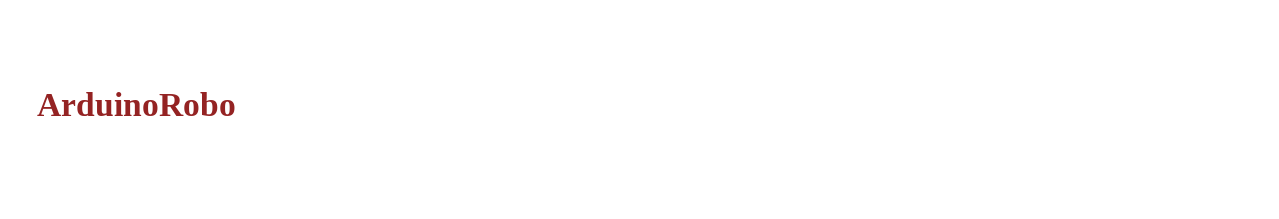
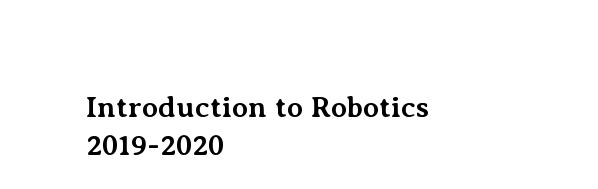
[37,92,236,116] ArduinoRobo -> [86,96,429,117] [86,135,224,155] Introduction to Robotics 2019-2020

